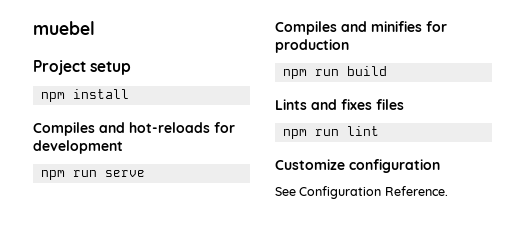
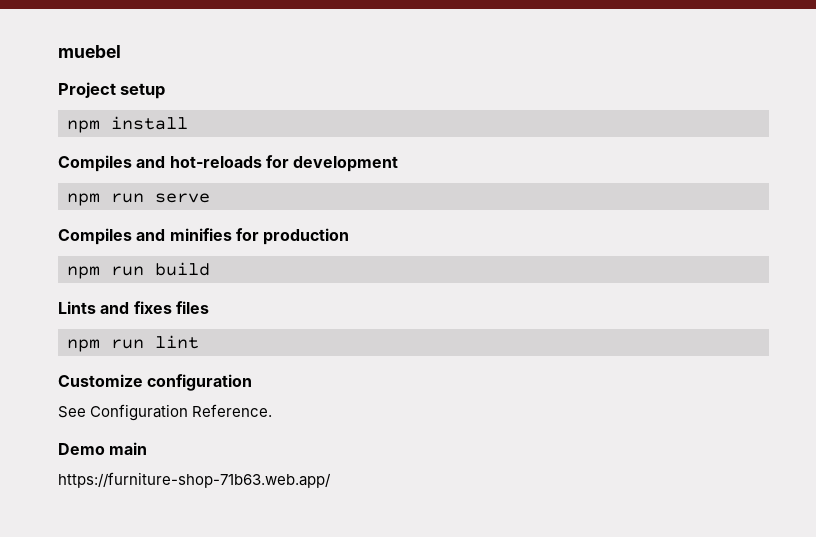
(448, 191) none -> [58,442,148,455] [58,472,331,488] // Demo main // https://furniture-shop-71b63.web.app/

